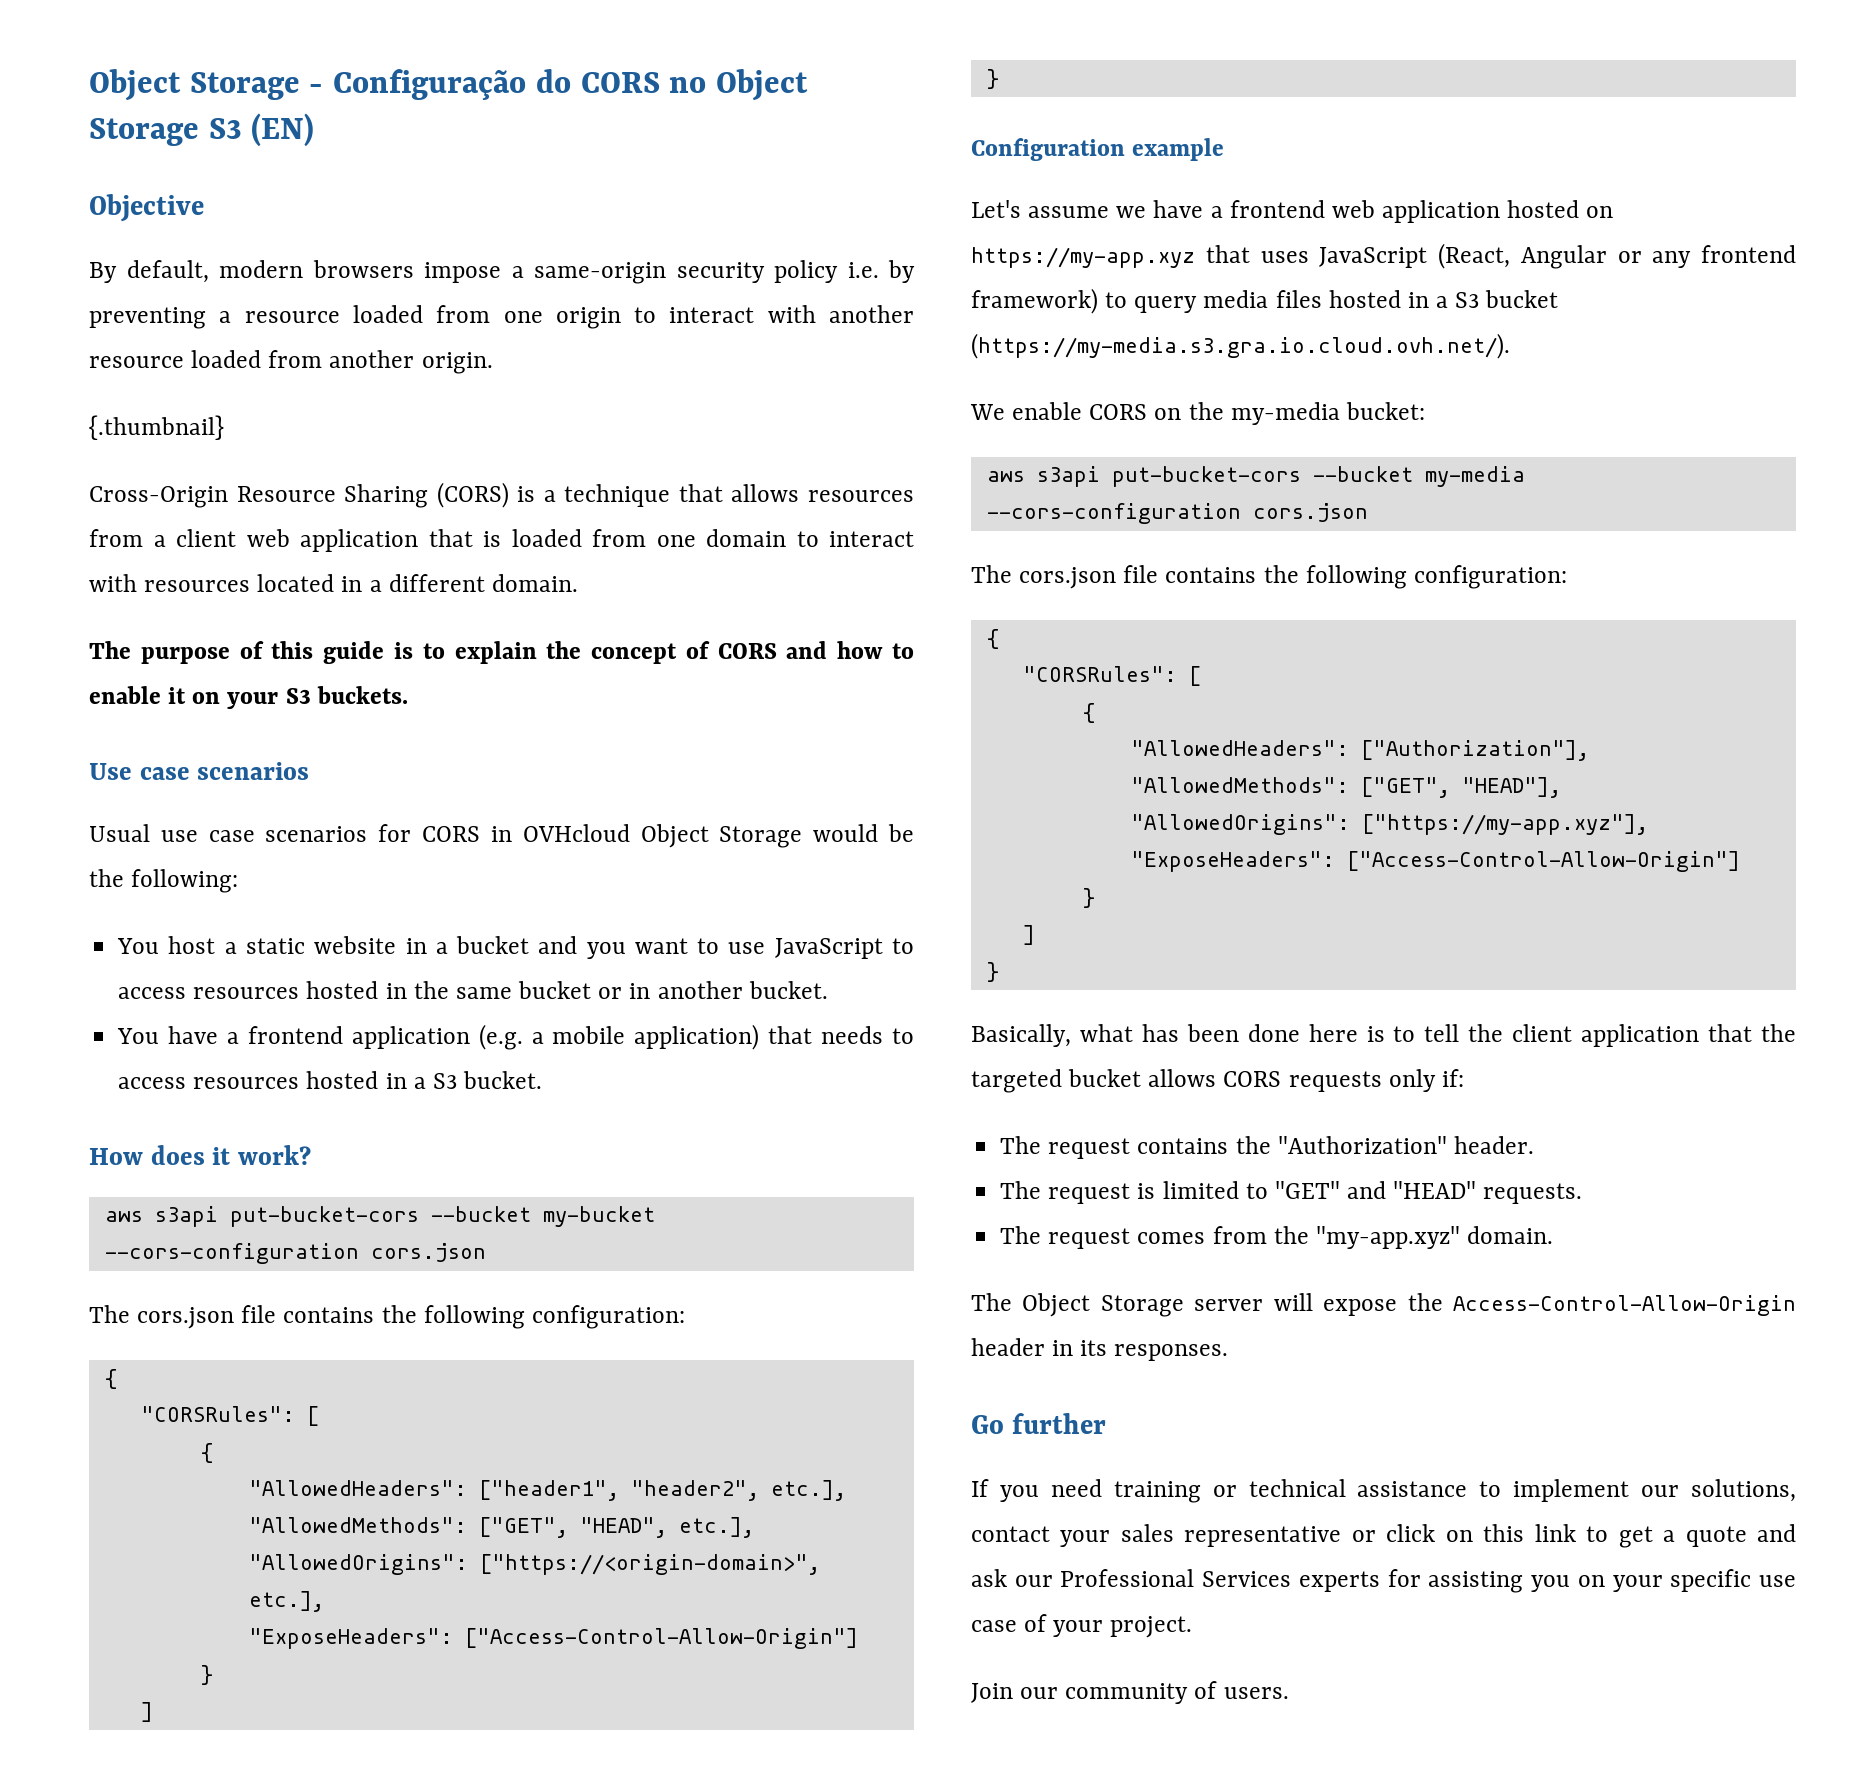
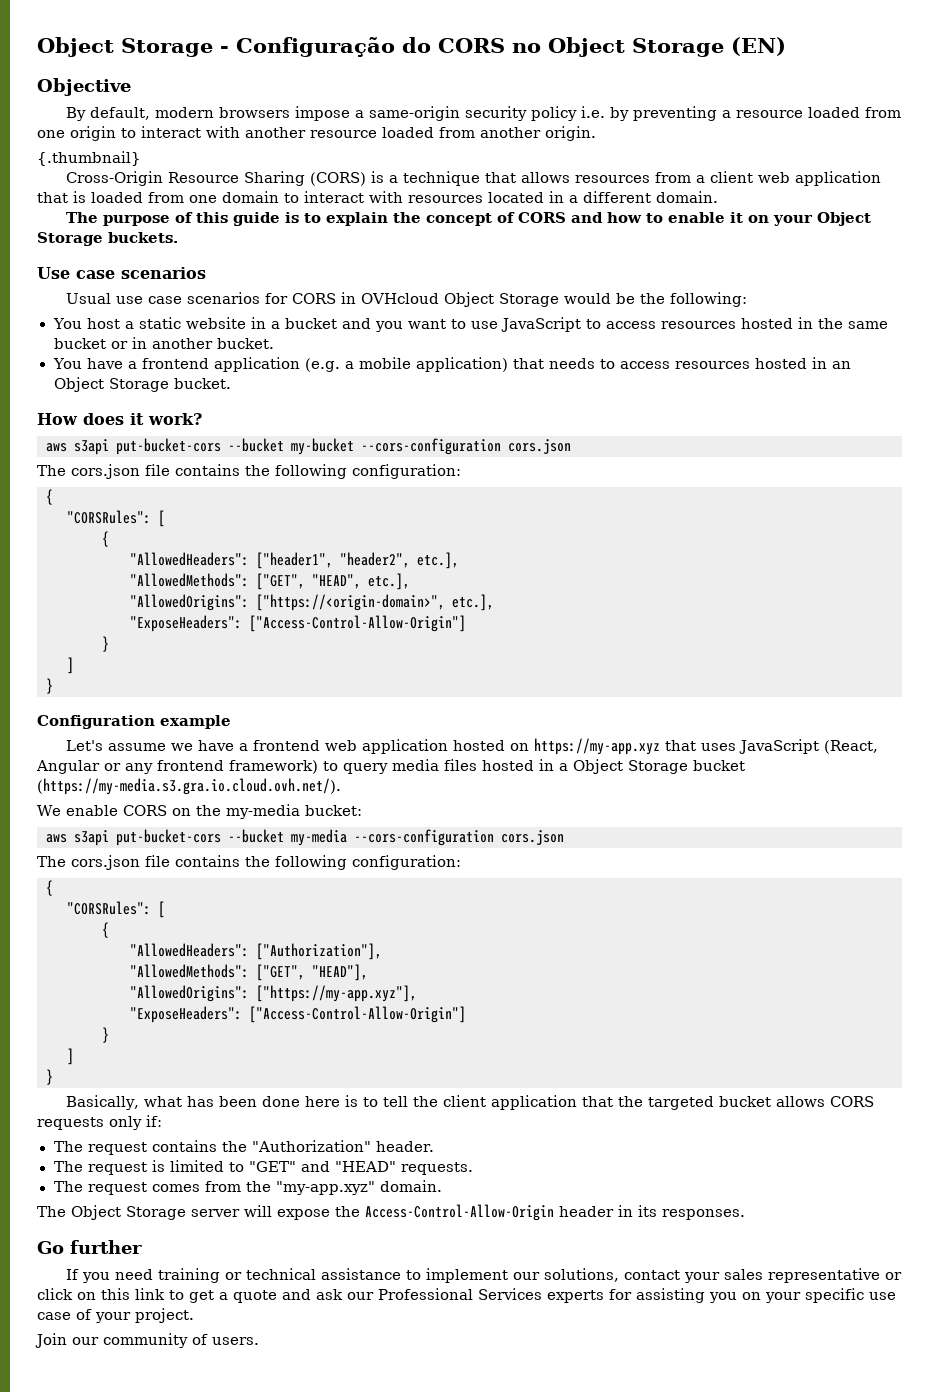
[208,118,242,139] S3 -> (724, 47) none
[285,688,311,704] S3 -> [816,212,871,226] [37,232,103,246] Object Storage
[413,1073,457,1089] a S3 -> [832,361,852,369] [53,377,169,392] an Object Storage
[1455,292,1480,308] S3 -> [573,759,688,774] Object Storage

